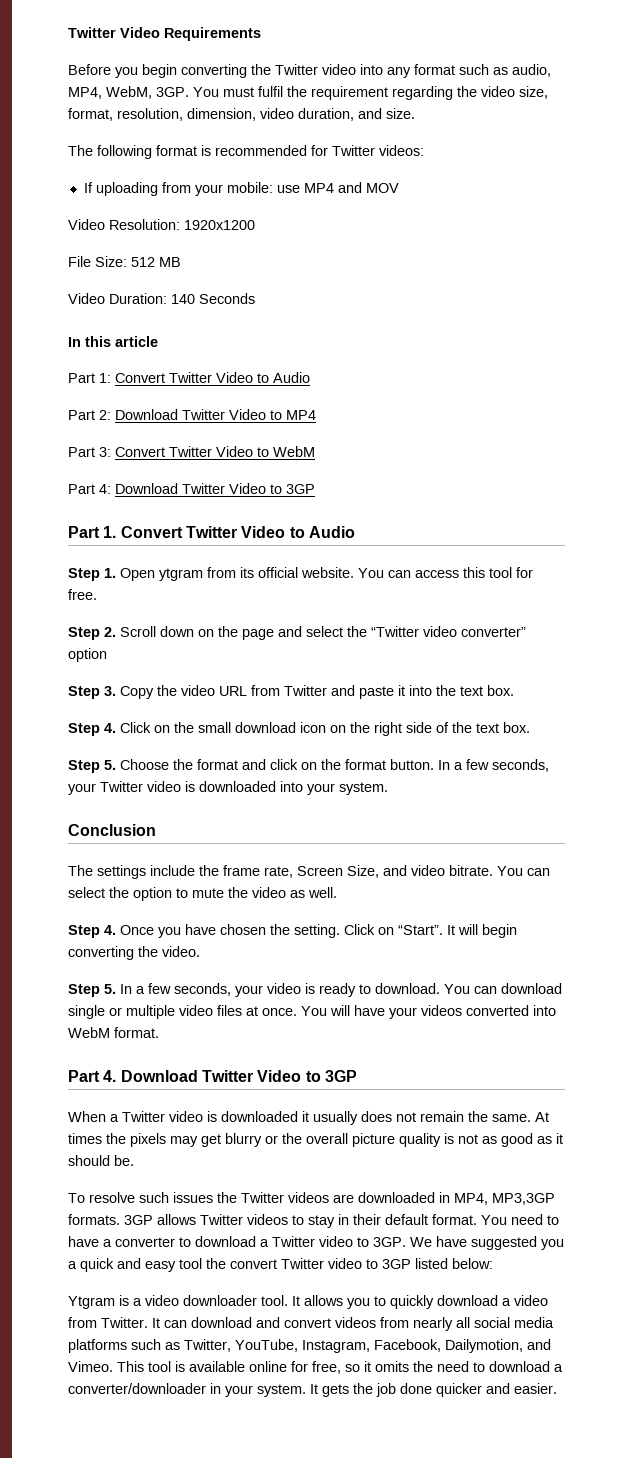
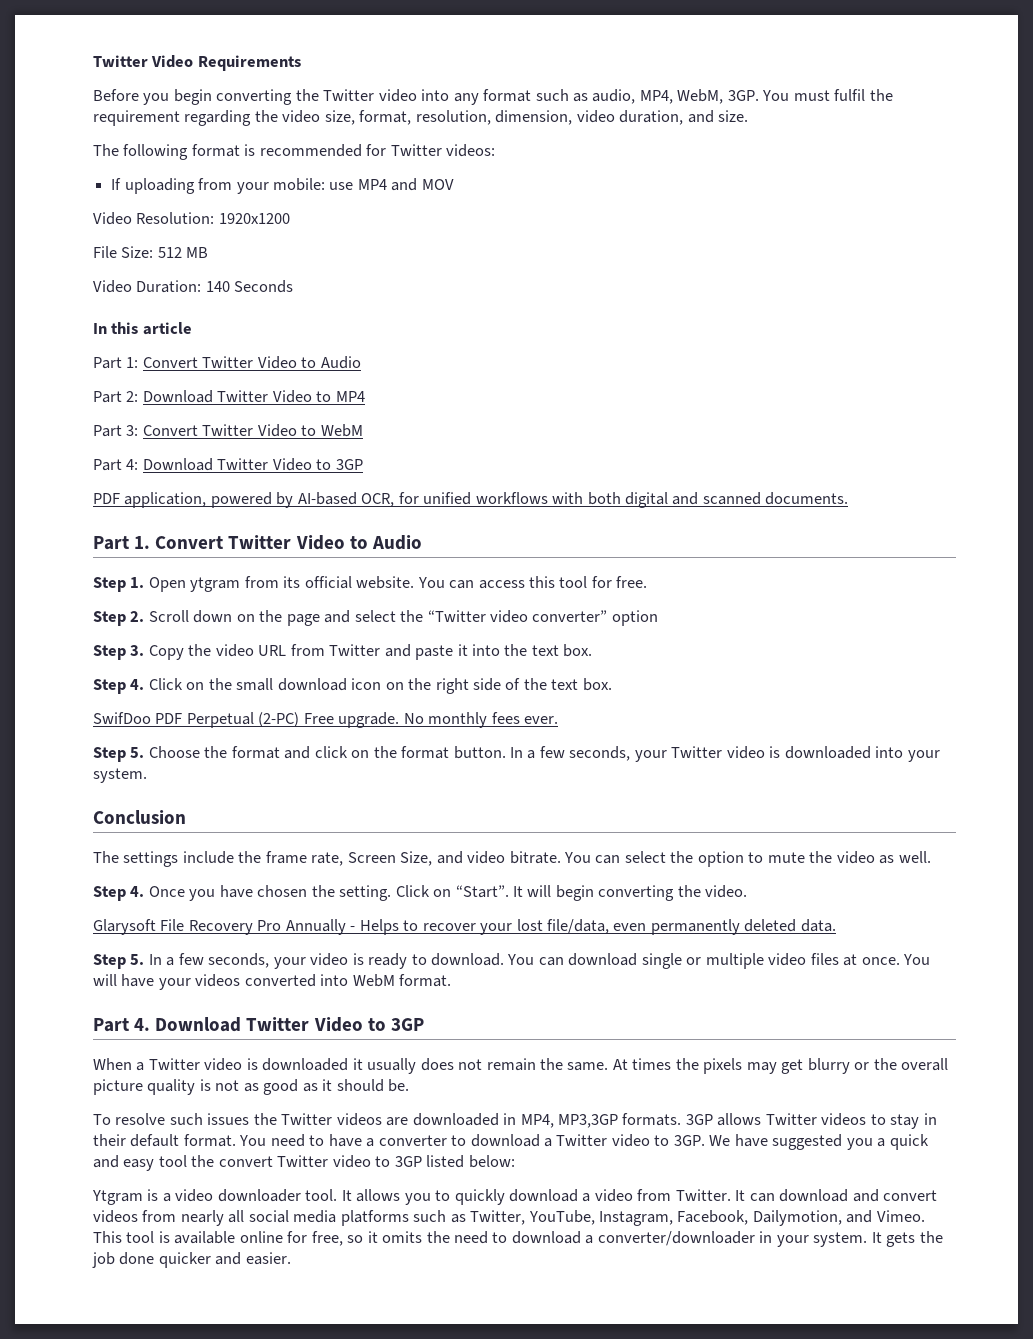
(315, 489) none -> [93,492,849,508] // PDF application, powered by AI-based OCR, for unified workflows with both digital and scanned documents.
(530, 727) none -> [93,712,559,728] // SwifDoo PDF Perpetual (2-PC) Free upgrade. No monthly fees ever.
(200, 951) none -> [93,919,836,935] // Glarysoft File Recovery Pro Annually - Helps to recover your lost file/data, even permanently deleted data.

